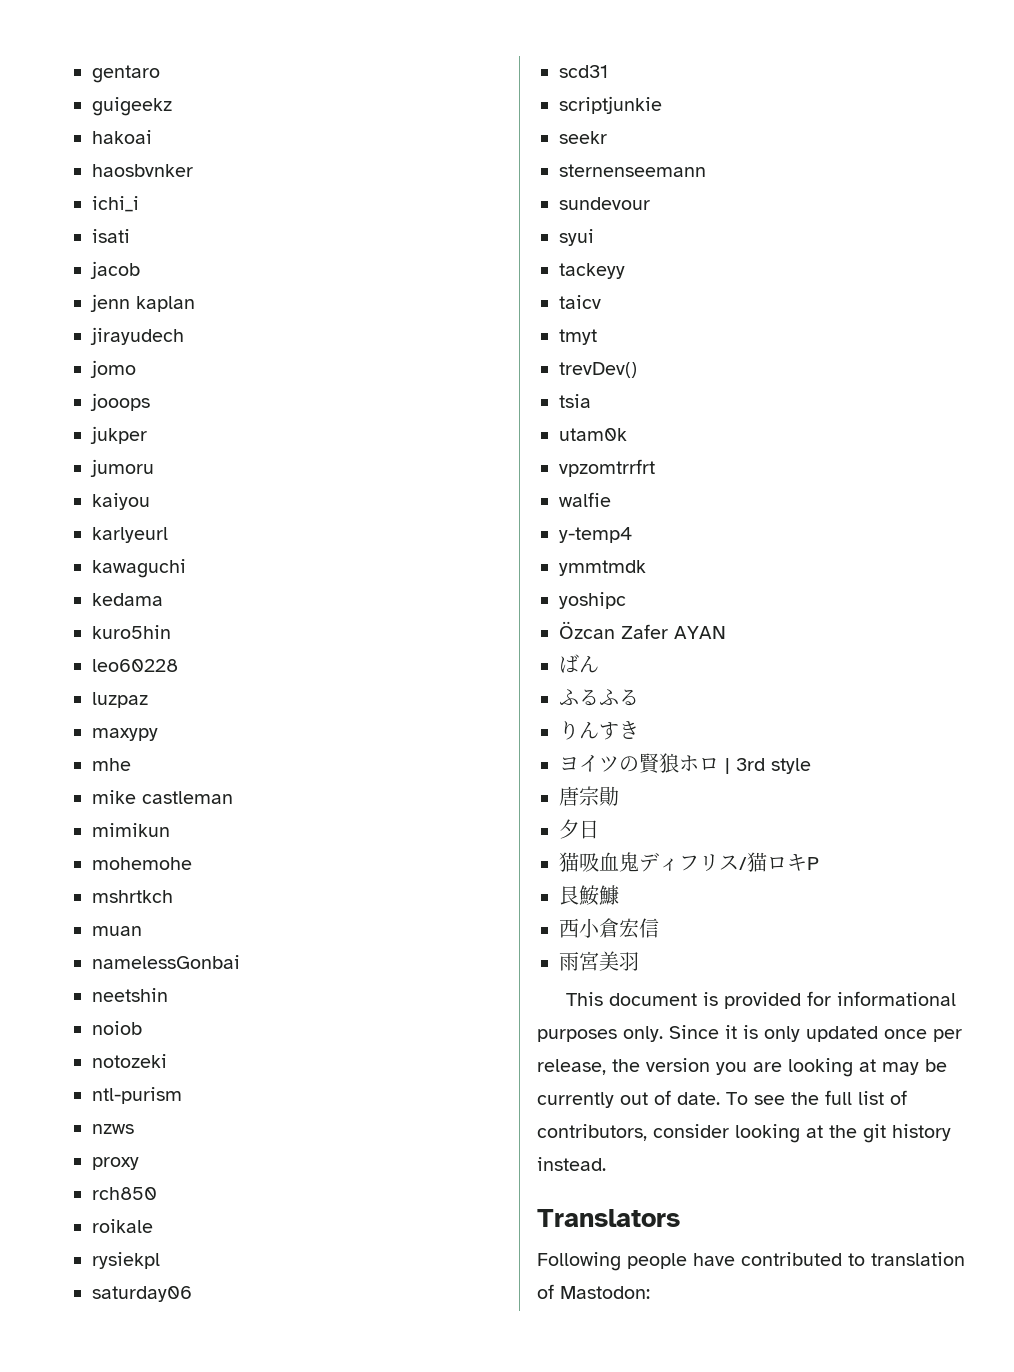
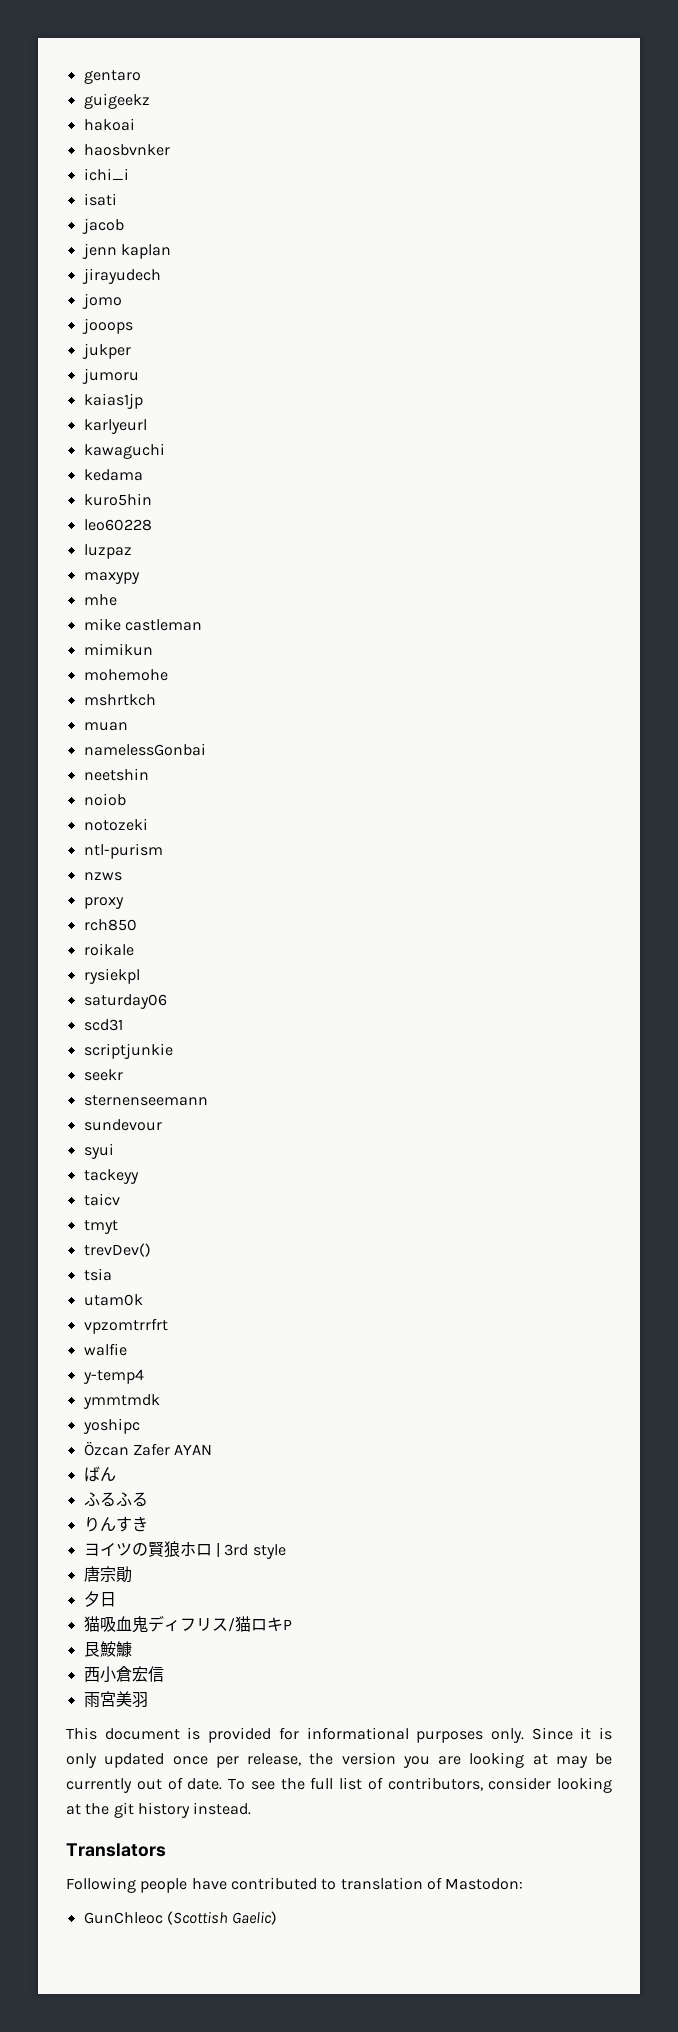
[92,493,150,510] kaiyou -> [83,393,143,409] kaias1jp
(650, 1292) none -> [83,1911,278,1925] // GunChleoc (Scottish Gaelic)

